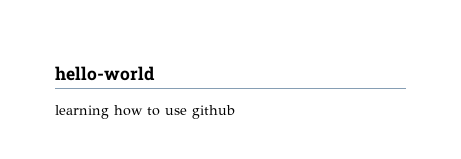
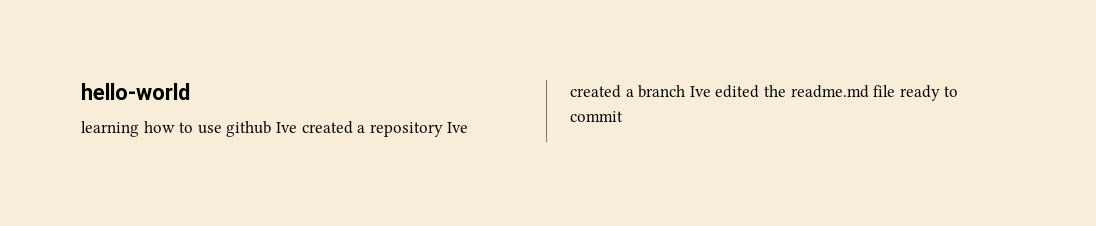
(235, 112) none -> [275,121,469,137] [570,85,959,101] [570,111,623,122] Ive created a repository Ive created a branch Ive edited the readme.md file ready to commit

